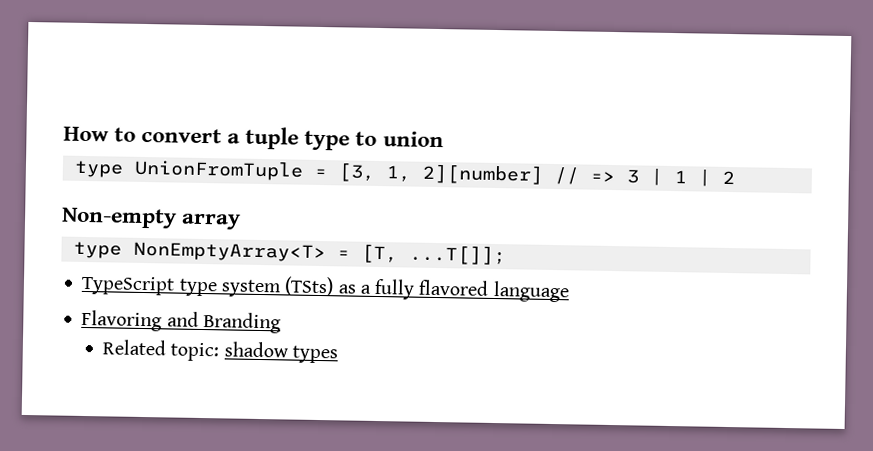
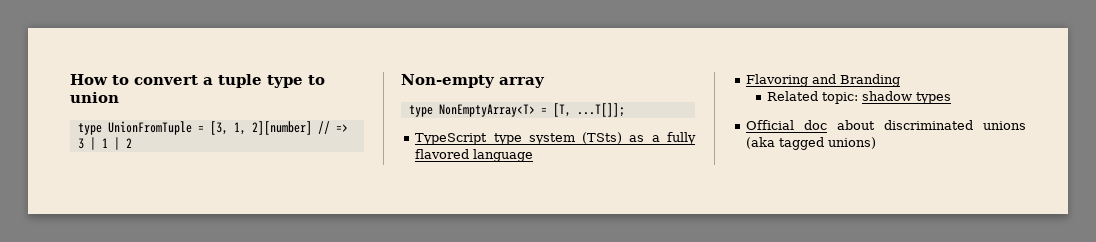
(338, 354) none -> [746,120,1026,130] [746,137,877,150] // Official doc about discriminated unions (aka tagged unions)

